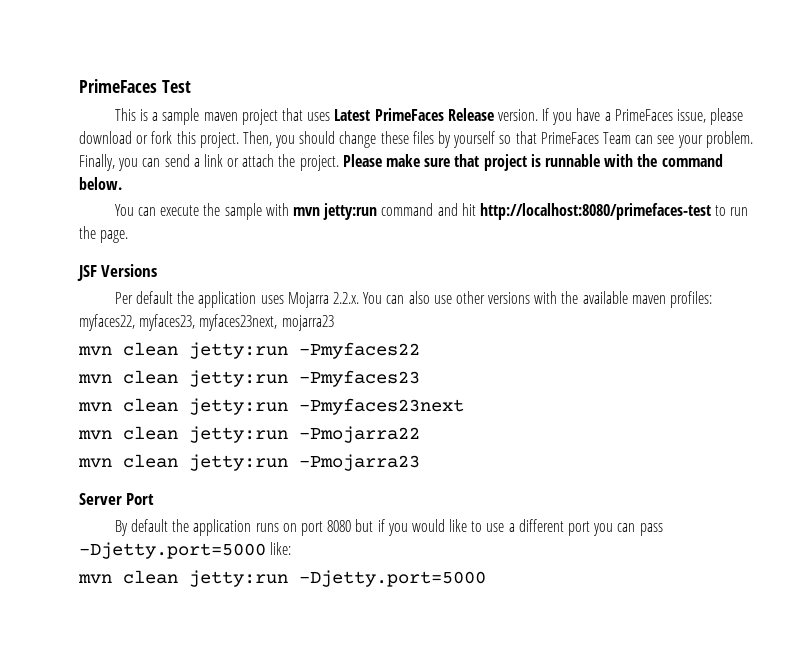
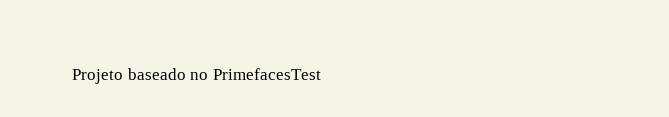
[79,79,191,93] [114,108,744,125] [79,131,753,148] [79,154,723,171] [79,177,122,190] [114,203,749,220] [79,226,129,243] [77,264,158,281] [114,291,713,308] [79,314,334,331] [78,342,420,359] [78,370,420,387] [78,398,464,415] [78,426,420,443] [78,454,420,471] [79,493,155,505] [114,519,663,536] [79,542,292,559] [78,570,486,587] PrimeFaces Test // This is a sample maven project that uses Latest PrimeFaces Release version. If you have a PrimeFaces issue, please download or fork this project. Then, you should change these files by yourself so that PrimeFaces Team can see your problem. Finally, you can send a link or attach the project. Please make sure that project is runnable with the command below. // You can execute the sample with mvn jetty:run command and hit http://localhost:8080/primefaces-test to run the page. // JSF Versions // Per default the application uses Mojarra 2.2.x. You can also use other versions with the available maven profiles: myfaces22, myfaces23, myfaces23next, mojarra23 // mvn clean jetty:run -Pmyfaces22 // mvn clean jetty:run -Pmyfaces23 // mvn clean jetty:run -Pmyfaces23next // mvn clean jetty:run -Pmojarra22 // mvn clean jetty:run -Pmojarra23 // Server Port // By default the application runs on port 8080 but if you would like to use a different port you can pass -Djetty.port=5000 like: // mvn clean jetty:run -Djetty.port=5000 -> [72,68,321,84] Projeto baseado no PrimefacesTest

